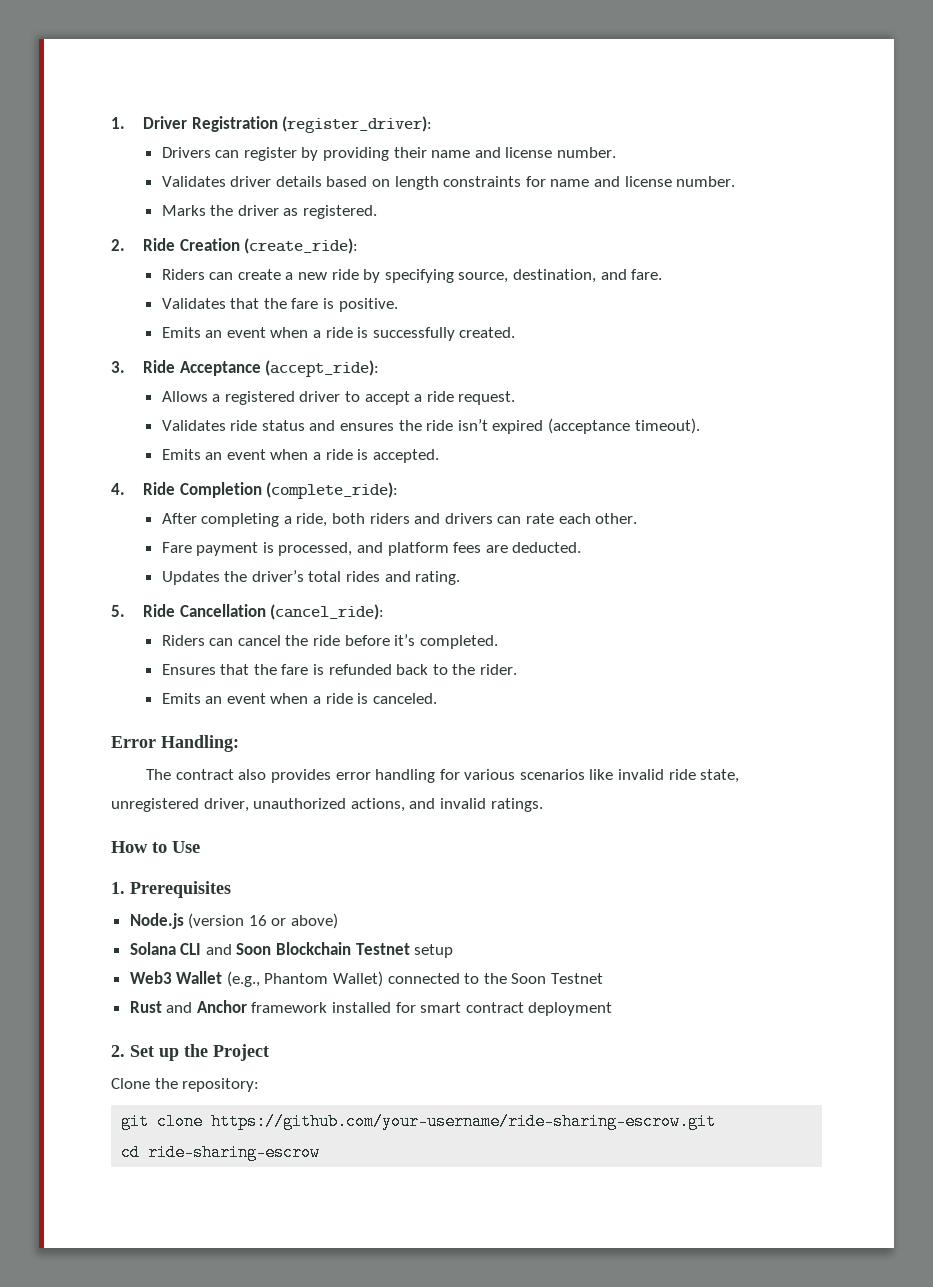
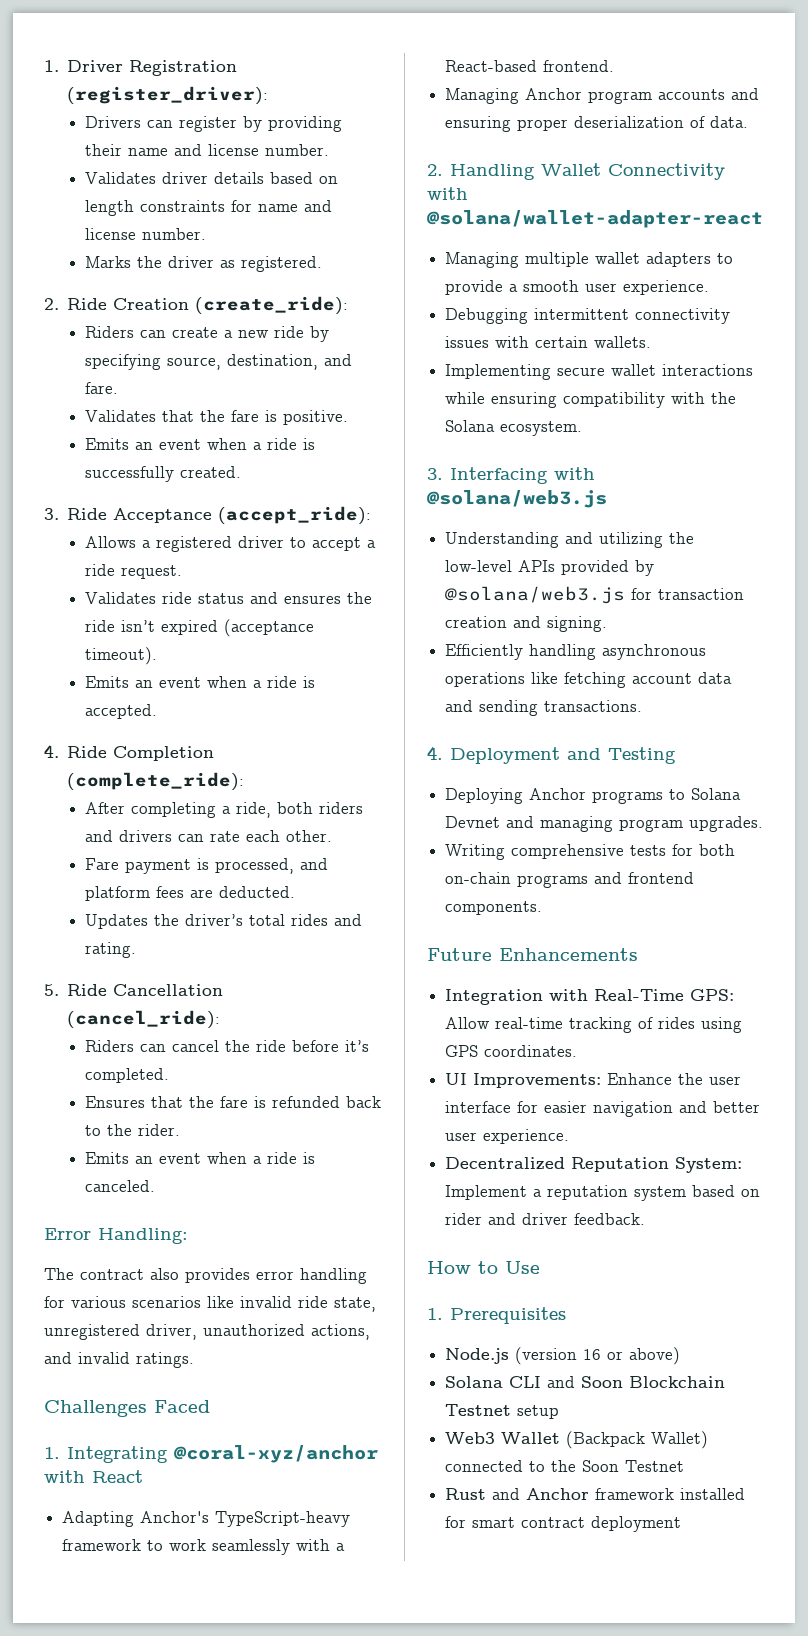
(543, 805) none -> [44,1400,210,1417] [44,1445,378,1463] [44,1470,143,1483] [62,1511,351,1527] [62,1539,346,1555] [445,60,615,72] [445,88,760,104] [445,116,749,132] [427,163,725,180] [427,187,468,200] [427,210,763,228] [445,252,734,268] [445,280,710,295] [445,308,731,324] [445,336,652,348] [445,364,754,380] [445,392,737,408] [445,420,583,436] [427,467,595,484] [427,490,607,508] [445,532,695,548] [445,560,655,576] [445,586,745,604] [445,616,608,632] [445,644,707,660] [445,672,733,688] [445,700,643,716] [427,746,676,764] [445,788,742,804] [445,816,764,832] [445,844,736,860] [445,872,695,888] [445,901,543,915] [427,948,638,961] [445,989,735,1005] [445,1017,743,1033] [445,1045,578,1057] [445,1073,742,1088] [445,1101,761,1117] [445,1129,570,1144] [445,1157,743,1173] [445,1185,761,1201] [445,1213,646,1225] // Challenges Faced // 1. Integrating @coral-xyz/anchor with React // Adapting Anchor's TypeScript-heavy framework to work seamlessly with a React-based frontend. // Managing Anchor program accounts and ensuring proper deserialization of data. // 2. Handling Wallet Connectivity with @solana/wallet-adapter-react // Managing multiple wallet adapters to provide a smooth user experience. // Debugging intermittent connectivity issues with certain wallets. // Implementing secure wallet interactions while ensuring compatibility with the Solana ecosystem. // 3. Interfacing with @solana/web3.js // Understanding and utilizing the low-level APIs provided by @solana/web3.js for transaction creation and signing. // Efficiently handling asynchronous operations like fetching account data and sending transactions. // 4. Deployment and Testing // Deploying Anchor programs to Solana Devnet and managing program upgrades. // Writing comprehensive tests for both on-chain programs and frontend components. // Future Enhancements // Integration with Real-Time GPS: Allow real-time tracking of rides using GPS coordinates. // UI Improvements: Enhance the user interface for easier navigation and better user experience. // Decentralized Reputation System: Implement a reputation system based on rider and driver feedback.
[226,971,329,987] (e.g., Phantom -> [566,1431,646,1449] (Backpack
[111,1044,269,1061] [111,1078,260,1092] [121,1113,717,1130] [121,1144,321,1161] // 2. Set up the Project // Clone the repository: // git clone https://github.com/your-username/ride-sharing-escrow.git // cd ride-sharing-escrow -> (682, 1524) none

